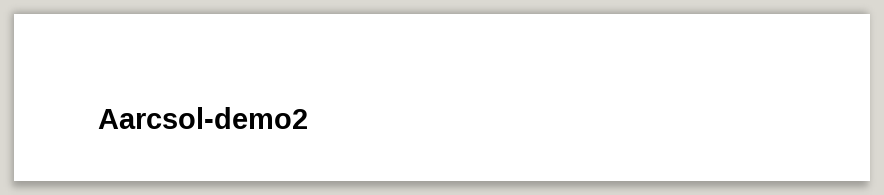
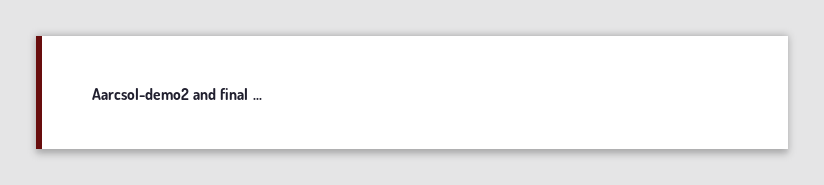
(308, 118) none -> [193,88,262,100] and final ...

